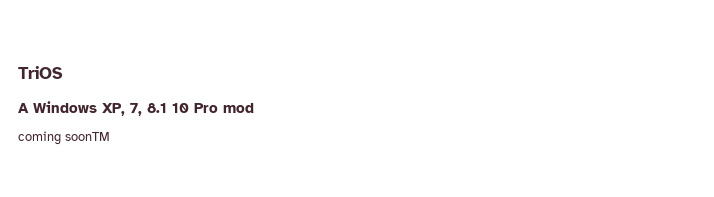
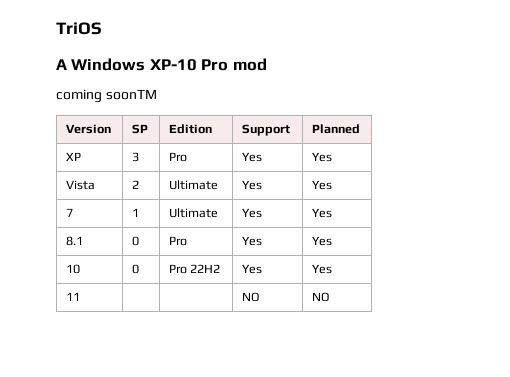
[102,103,189,116] XP, 7, 8.1 10 -> [149,59,197,71] XP-10
(110, 136) none -> [66,124,112,134] [132,124,149,134] [169,124,213,134] [242,124,291,136] [312,124,361,134] [66,152,82,161] [132,152,140,162] [169,152,188,162] [242,152,263,162] [312,152,333,162] [66,180,96,190] [132,180,140,189] [169,180,219,190] [242,180,263,190] [312,180,333,190] [66,208,74,217] [132,208,140,217] [169,208,219,218] [242,208,263,218] [312,208,333,218] [66,236,84,246] [132,236,140,246] [169,236,188,246] [242,236,263,246] [312,236,333,246] [66,264,81,274] [132,264,140,274] [169,264,221,274] [242,264,263,274] [312,264,333,274] [66,292,81,301] [242,292,260,302] [312,292,330,302] // Version | SP | Edition | Support | Planned // XP | 3 | Pro | Yes | Yes // Vista | 2 | Ultimate | Yes | Yes // 7 | 1 | Ultimate | Yes | Yes // 8.1 | 0 | Pro | Yes | Yes // 10 | 0 | Pro 22H2 | Yes | Yes // 11 | | | NO | NO

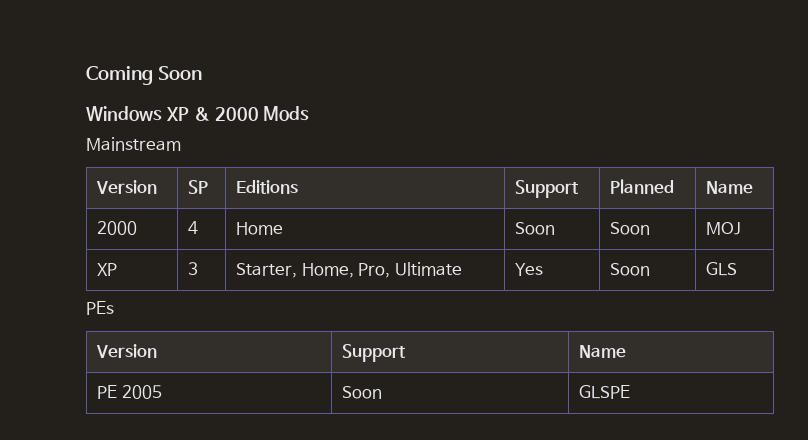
[56,22,102,35] [56,58,267,71] [56,89,157,103] TriOS // A Windows XP-10 Pro mod // coming soonTM -> [86,66,203,85] [86,106,310,121] [86,137,181,151] Coming Soon // Windows XP & 2000 Mods // Mainstream
[169,124,213,134] Edition -> [236,180,299,194] Editions
[66,152,82,161] [132,152,140,162] [169,152,188,162] [242,152,263,162] [312,152,333,162] [66,180,96,190] [132,180,140,189] [169,180,219,190] [242,180,263,190] [312,180,333,190] [66,208,74,217] [132,208,140,217] [169,208,219,218] [242,208,263,218] [312,208,333,218] [66,236,84,246] [132,236,140,246] [169,236,188,246] [242,236,263,246] [312,236,333,246] [66,264,81,274] [132,264,140,274] [169,264,221,274] [242,264,263,274] [312,264,333,274] [66,292,81,301] [242,292,260,302] [312,292,330,302] // XP | 3 | Pro | Yes | Yes // Vista | 2 | Ultimate | Yes | Yes // 7 | 1 | Ultimate | Yes | Yes // 8.1 | 0 | Pro | Yes | Yes // 10 | 0 | Pro 22H2 | Yes | Yes // 11 | | | NO | NO -> [706,181,754,194] [97,221,138,235] [188,221,199,234] [236,222,284,235] [515,222,556,235] [610,222,651,235] [706,222,742,235] [97,263,118,276] [188,262,199,275] [236,262,462,278] [515,263,544,276] [610,263,651,276] [706,262,738,276] [86,301,114,315] [96,344,158,358] [342,344,407,362] [579,345,627,358] [97,385,162,399] [342,386,383,399] [579,385,631,399] | Name // 2000 | 4 | Home | Soon | Soon | MOJ // XP | 3 | Starter, Home, Pro, Ultimate | Yes | Soon | GLS // PEs // Version | Support | Name // PE 2005 | Soon | GLSPE

